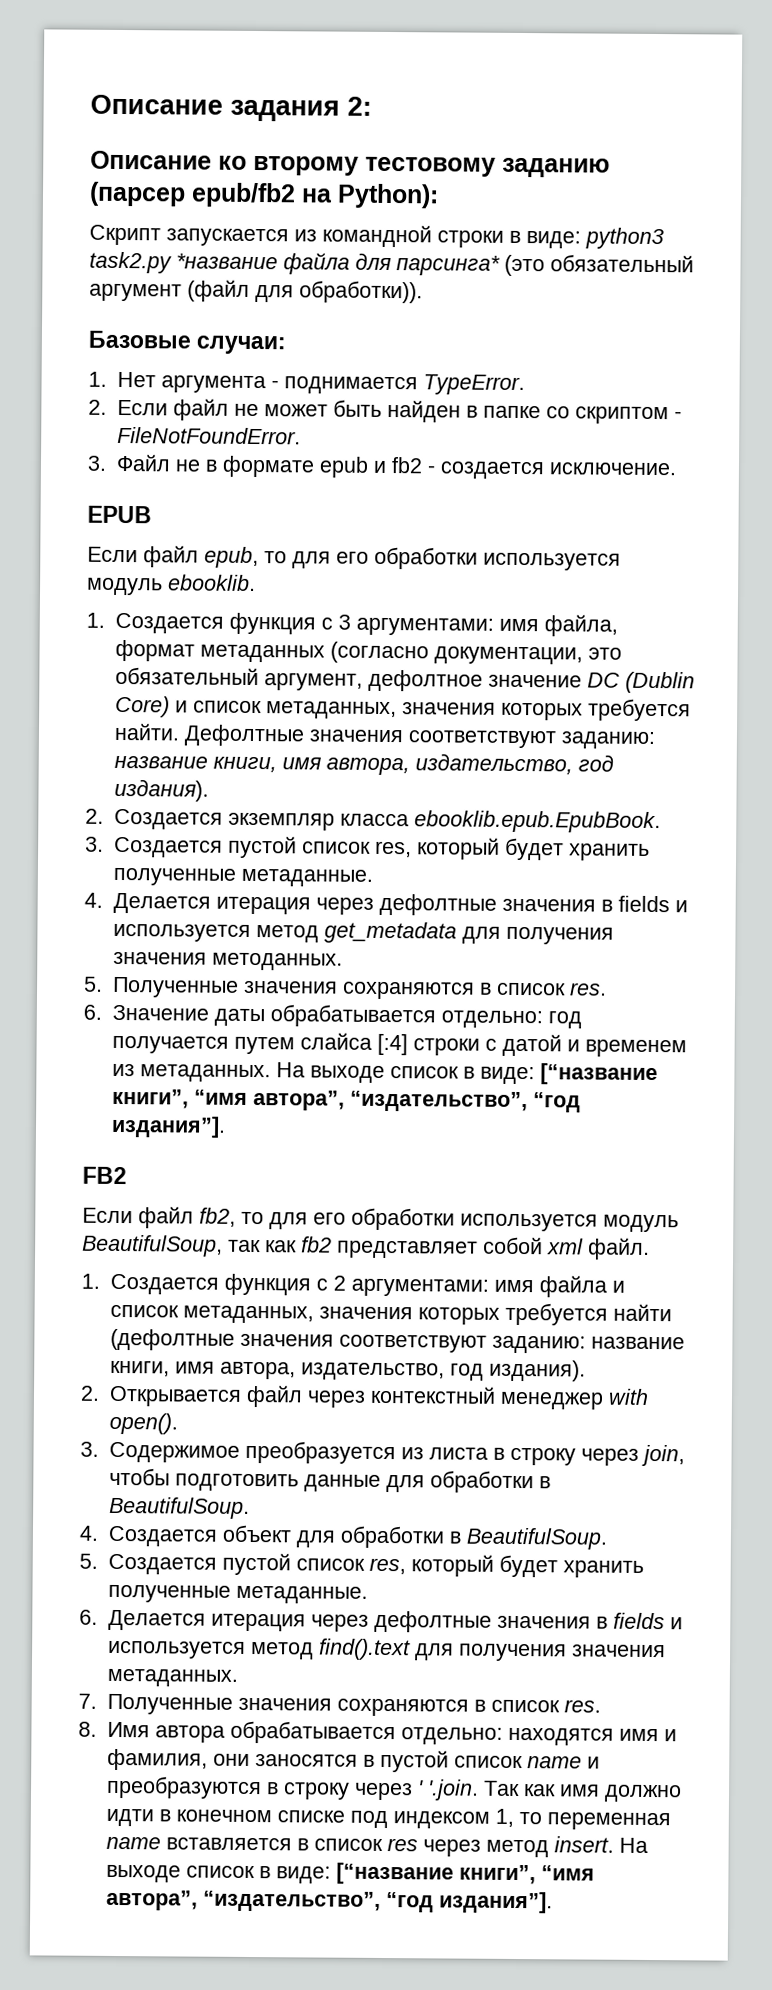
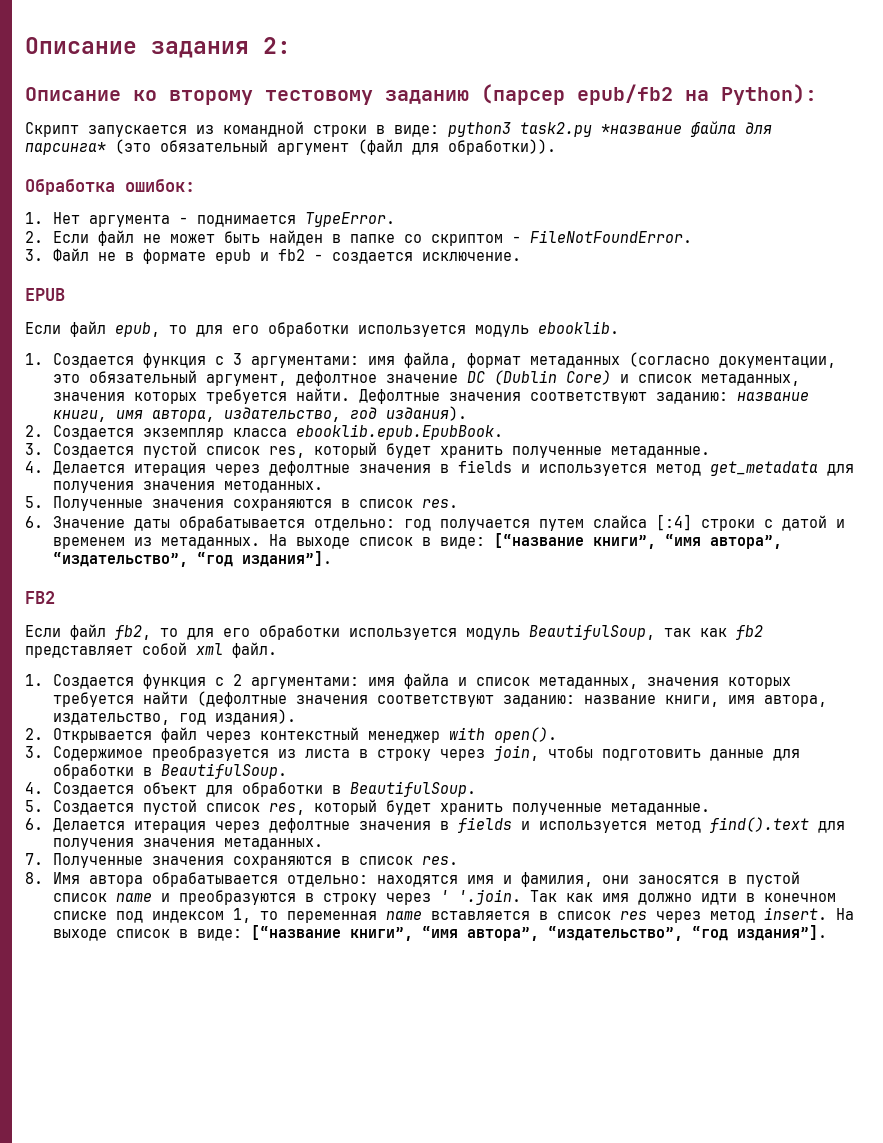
[88,330,287,355] Базовые случаи: -> [25,179,195,195] Обработка ошибок:

